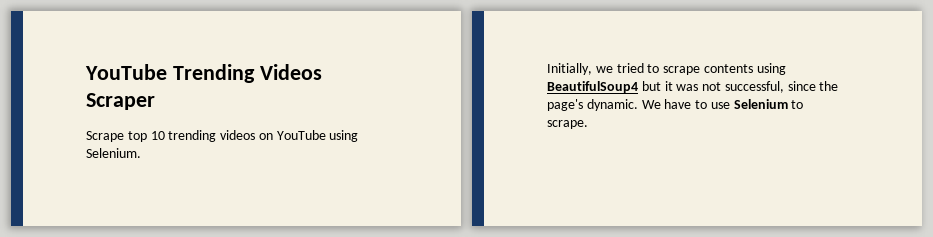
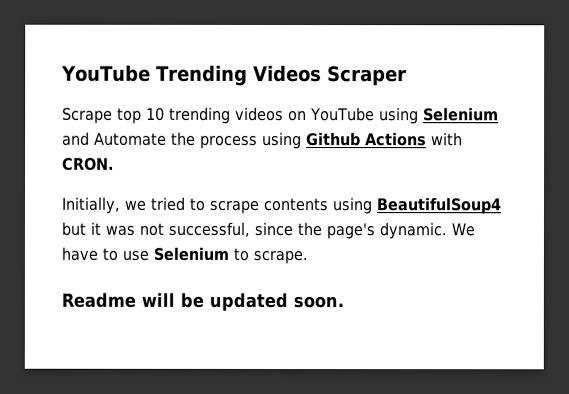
[86,148,141,158] Selenium. -> [422,107,499,122] [62,131,463,150] [62,157,114,171] Selenium and Automate the process using Github Actions with CRON.
(588, 124) none -> [61,292,344,312] // Readme will be updated soon.

